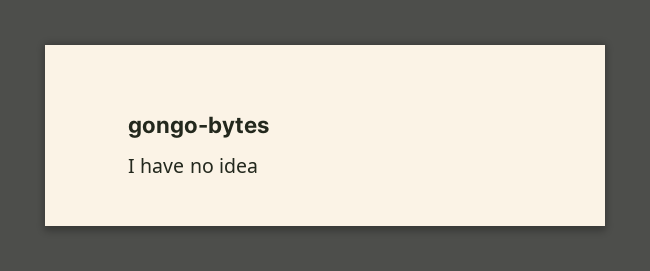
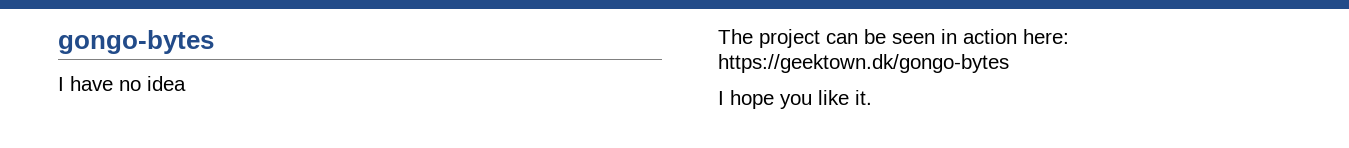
(258, 165) none -> [718,29,1069,48] [718,54,1009,73] [718,90,872,109] // The project can be seen in action here: https://geektown.dk/gongo-bytes // I hope you like it.

